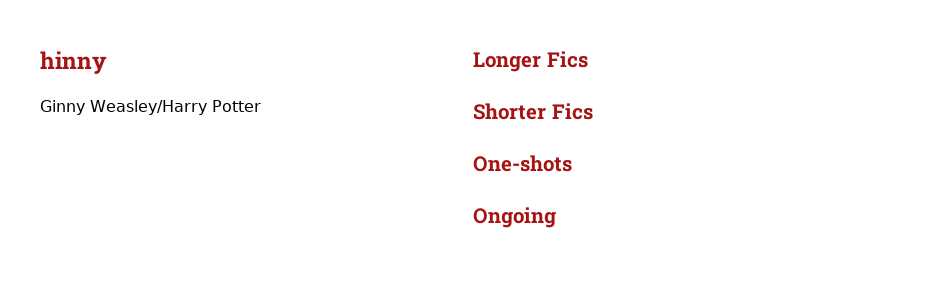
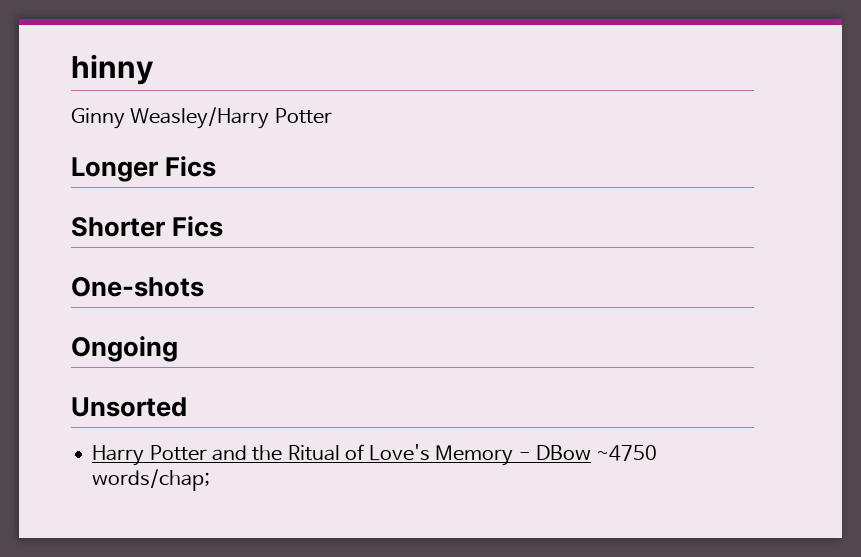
(556, 217) none -> [71,397,187,417] [92,444,658,466] [92,469,211,491] // Unsorted // Harry Potter and the Ritual of Love's Memory - DBow ~4750 words/chap;

